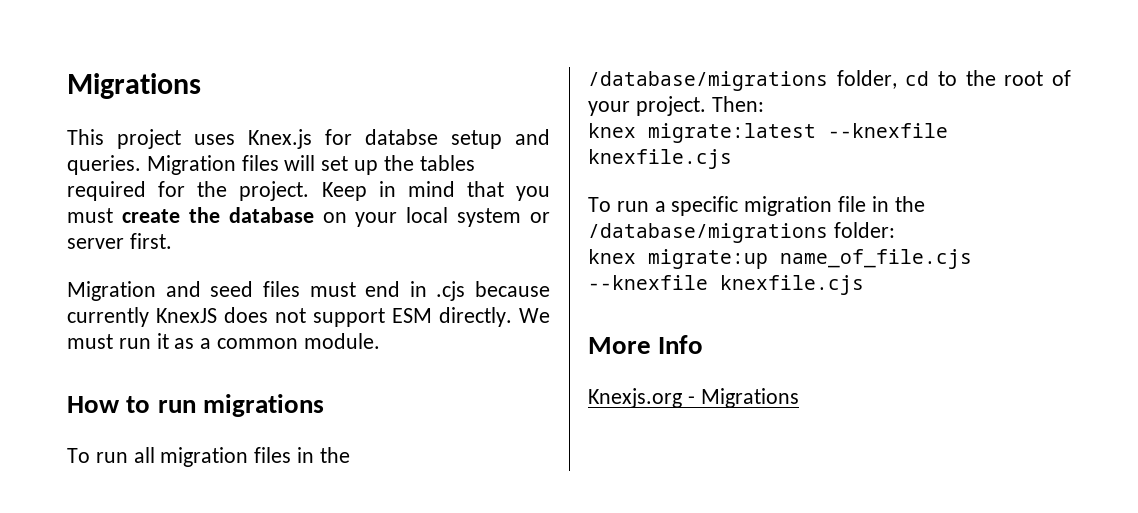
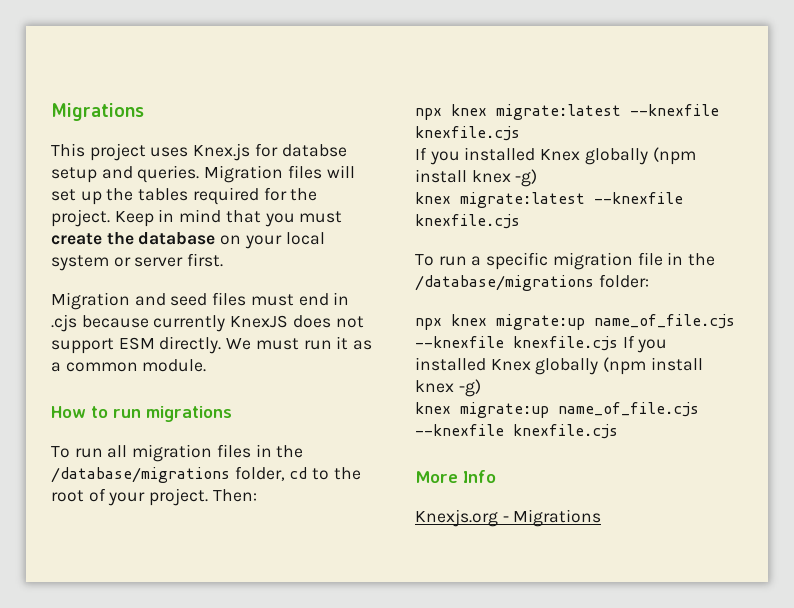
(764, 104) none -> [415,104,719,120] [415,126,520,141] [415,147,696,165] [415,169,538,187] // npx knex migrate:latest --knexfile knexfile.cjs // If you installed Knex globally (npm install knex -g)
(895, 230) none -> [415,314,735,330] [415,335,668,353] [415,357,703,375] [415,379,481,397] // npx knex migrate:up name_of_file.cjs --knexfile knexfile.cjs If you installed Knex globally (npm install knex -g)

